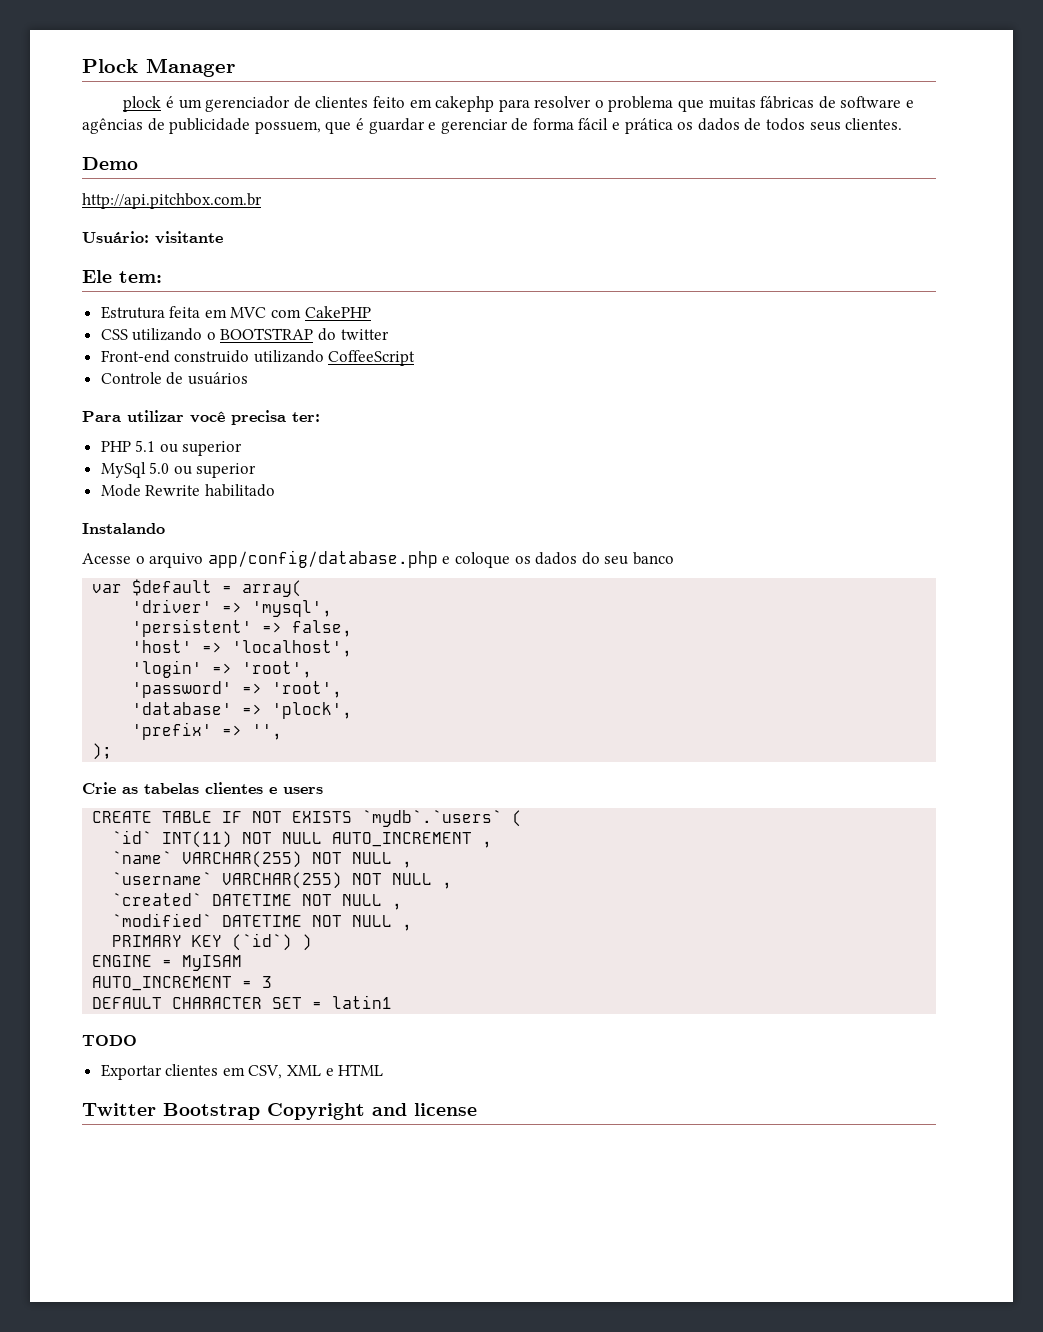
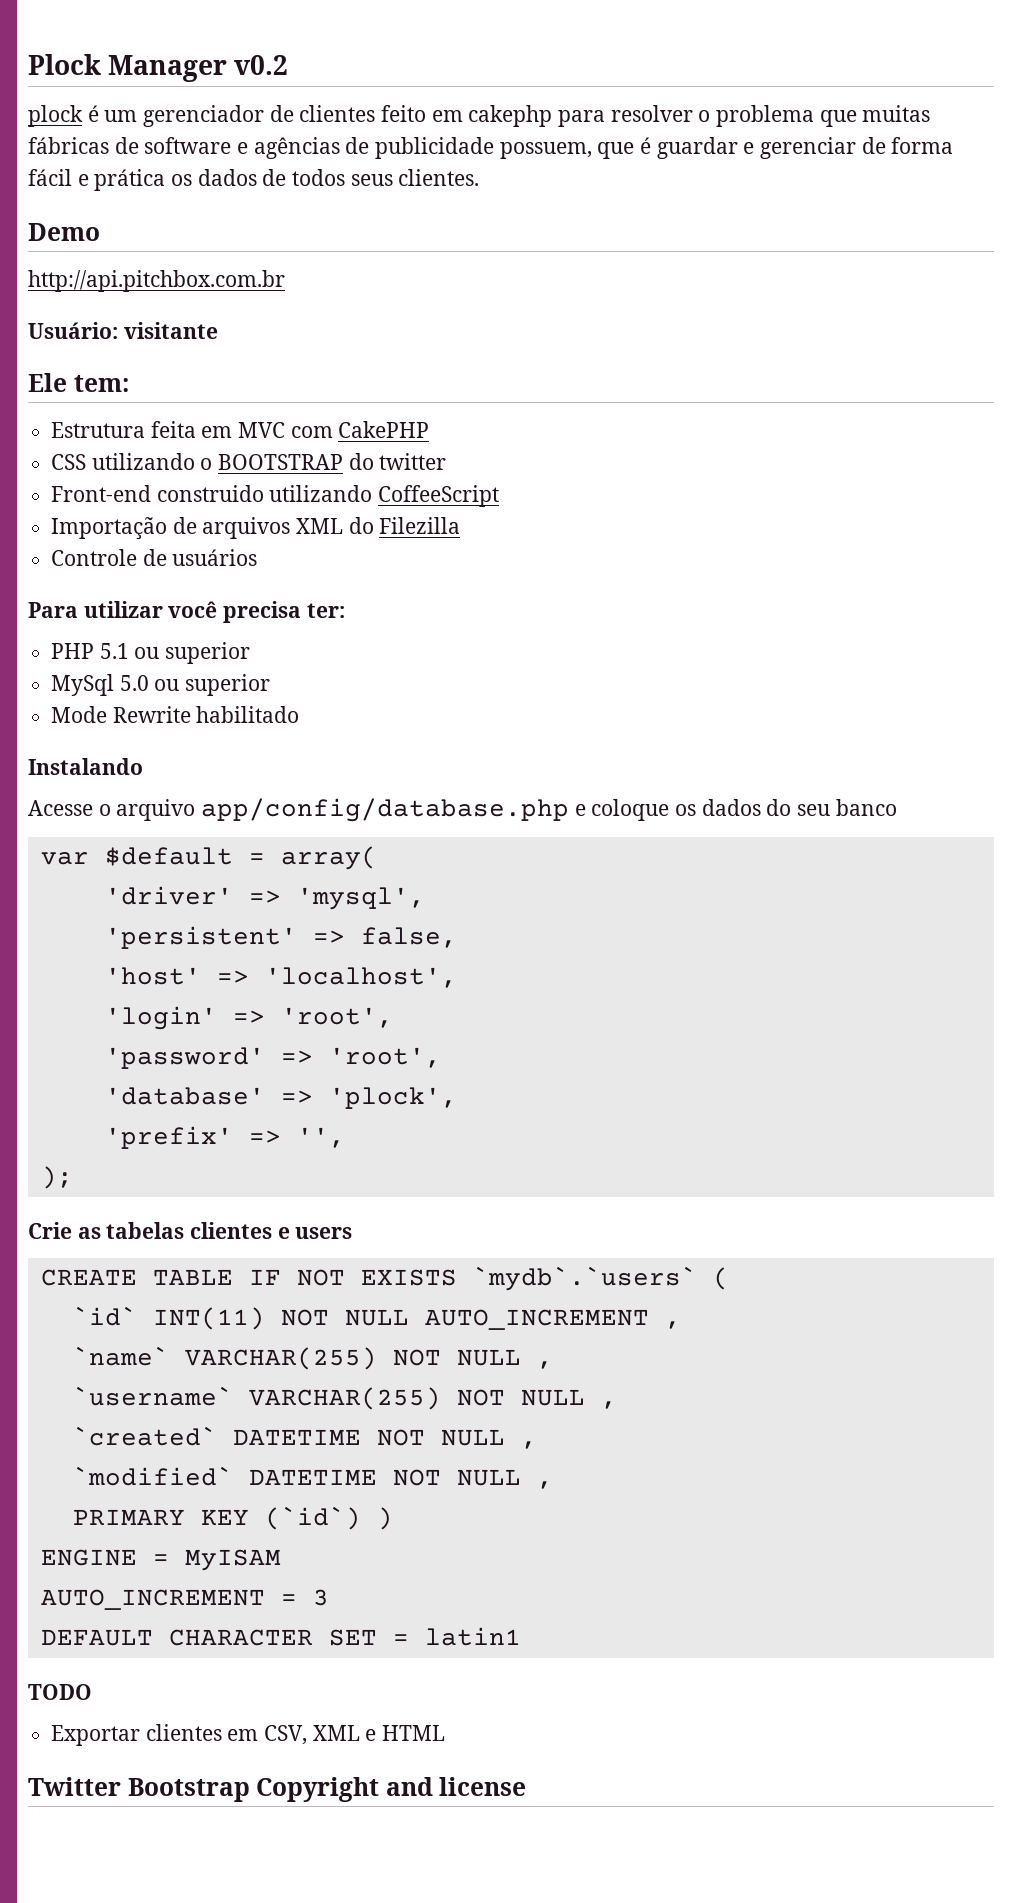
(235, 67) none -> [234,55,289,75] v0.2
(416, 358) none -> [51,517,461,540] // Importação de arquivos XML do Filezilla

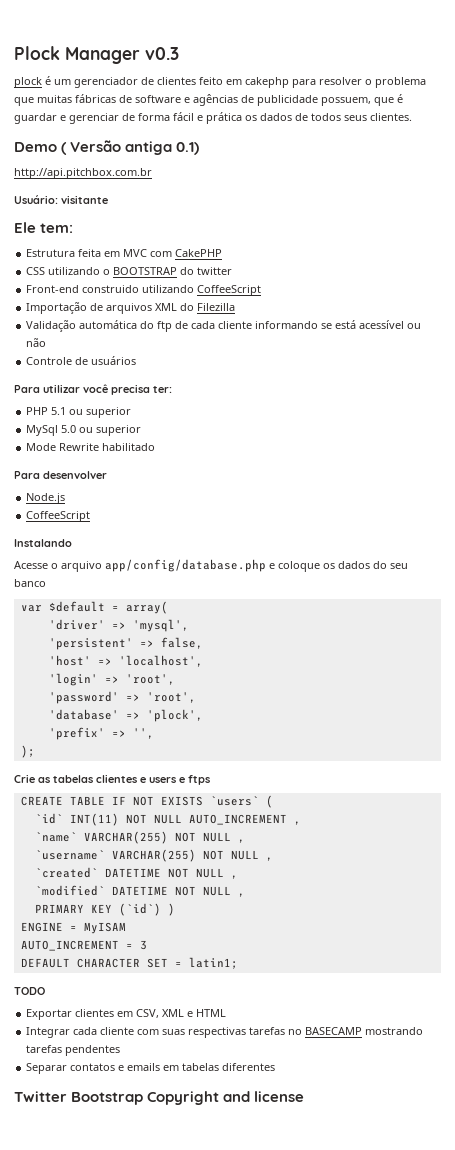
[234,55,289,75] v0.2 -> [145,47,179,60] v0.3
(100, 232) none -> [61,140,200,155] ( Versão antiga 0.1)
(461, 525) none -> [26,320,422,332] [26,338,47,347] // Validação automática do ftp de cada cliente informando se está acessível ou não
(300, 714) none -> [14,471,107,479] [26,493,66,504] [26,511,91,522] // Para desenvolver // Node.js // CoffeeScript
(353, 1233) none -> [179,775,210,785] e ftps
[472,1266,697,1291] `mydb`.`users` -> [209,796,259,806] `users`
[424,1627,521,1646] latin1 -> [188,957,238,969] latin1;
(446, 1733) none -> [26,1027,424,1038] [26,1045,121,1056] [26,1063,276,1074] // Integrar cada cliente com suas respectivas tarefas no BASECAMP mostrando tarefas pendentes // Separar contatos e emails em tabelas diferentes

